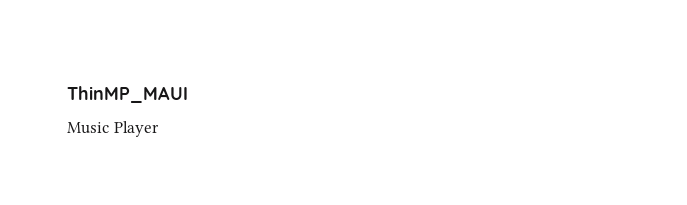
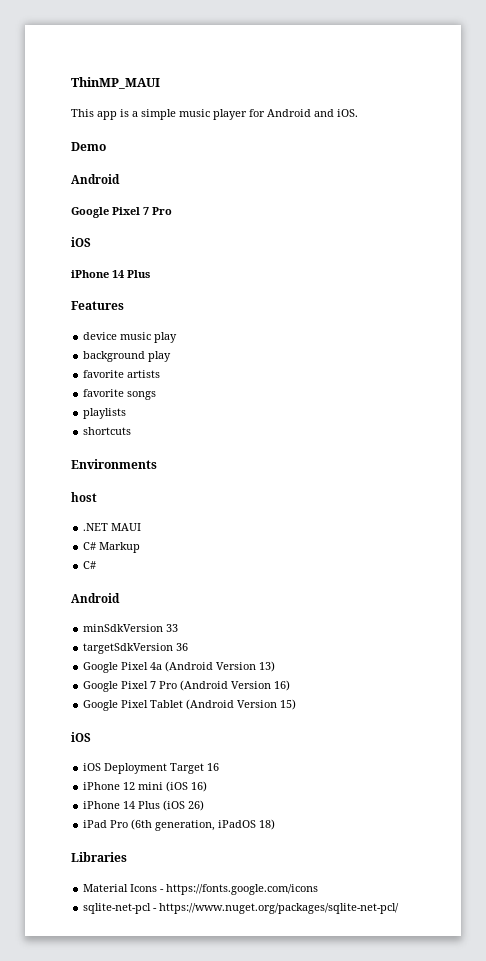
[67,121,159,137] Music Player -> [71,109,358,120] [71,142,106,151] [71,174,120,184] [71,207,172,218] [71,237,91,247] [71,270,150,278] [71,301,124,310] [83,332,178,343] [83,351,172,362] [83,370,161,378] [83,389,157,400] [83,408,127,419] [83,427,132,435] [71,459,157,469] [71,492,97,502] [83,523,142,531] [83,542,141,553] [83,561,97,569] [71,593,120,603] [83,624,179,632] [83,643,189,654] [83,661,276,673] [83,680,291,692] [83,699,297,711] [71,732,91,742] [83,763,220,774] [83,781,208,792] [83,800,205,811] [83,819,276,831] [71,852,127,862] [83,884,319,895] [83,903,400,914] This app is a simple music player for Android and iOS. // Demo // Android // Google Pixel 7 Pro // iOS // iPhone 14 Plus // Features // device music play // background play // favorite artists // favorite songs // playlists // shortcuts // Environments // host // .NET MAUI // C# Markup // C# // Android // minSdkVersion 33 // targetSdkVersion 36 // Google Pixel 4a (Android Version 13) // Google Pixel 7 Pro (Android Version 16) // Google Pixel Tablet (Android Version 15) // iOS // iOS Deployment Target 16 // iPhone 12 mini (iOS 16) // iPhone 14 Plus (iOS 26) // iPad Pro (6th generation, iPadOS 18) // Libraries // Material Icons - https://fonts.google.com/icons // sqlite-net-pcl - https://www.nuget.org/packages/sqlite-net-pcl/

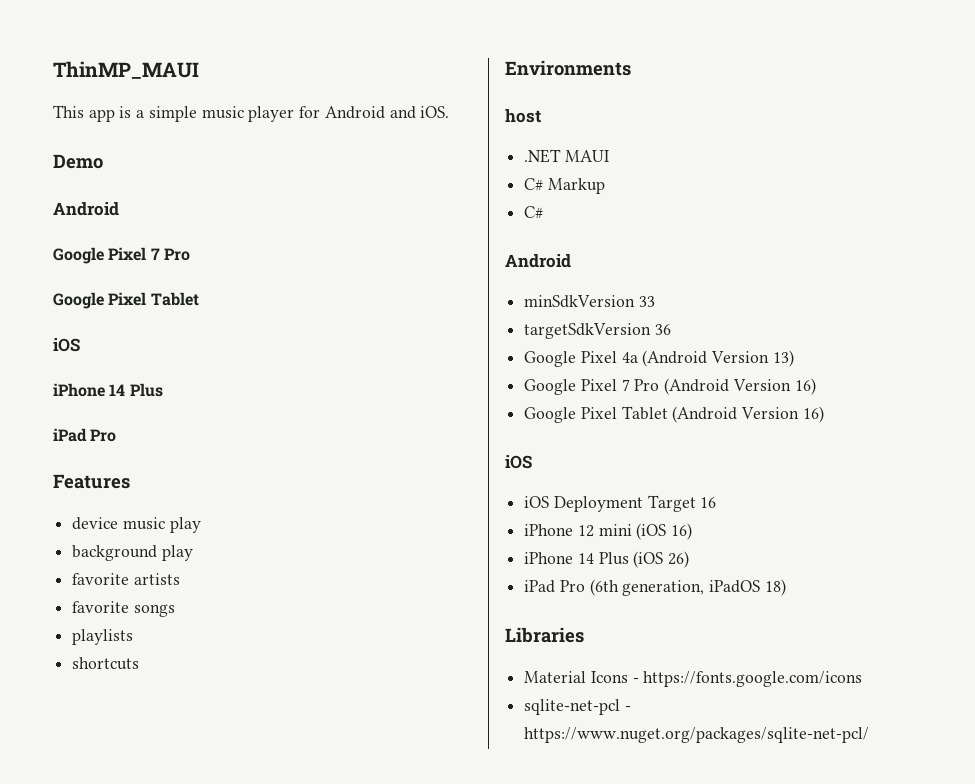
(172, 211) none -> [53,292,199,309] // Google Pixel Tablet
(150, 274) none -> [53,428,117,442] // iPad Pro
[280,699,297,710] 15) -> [802,406,824,423] 16)

